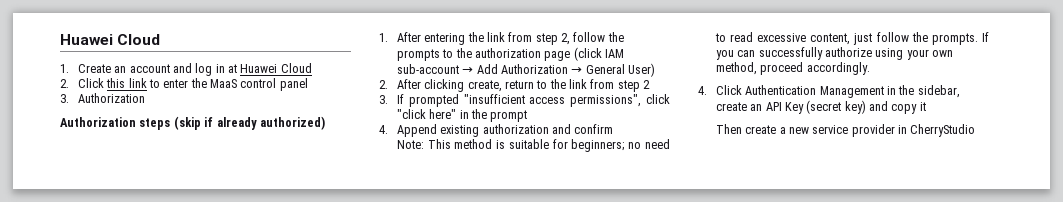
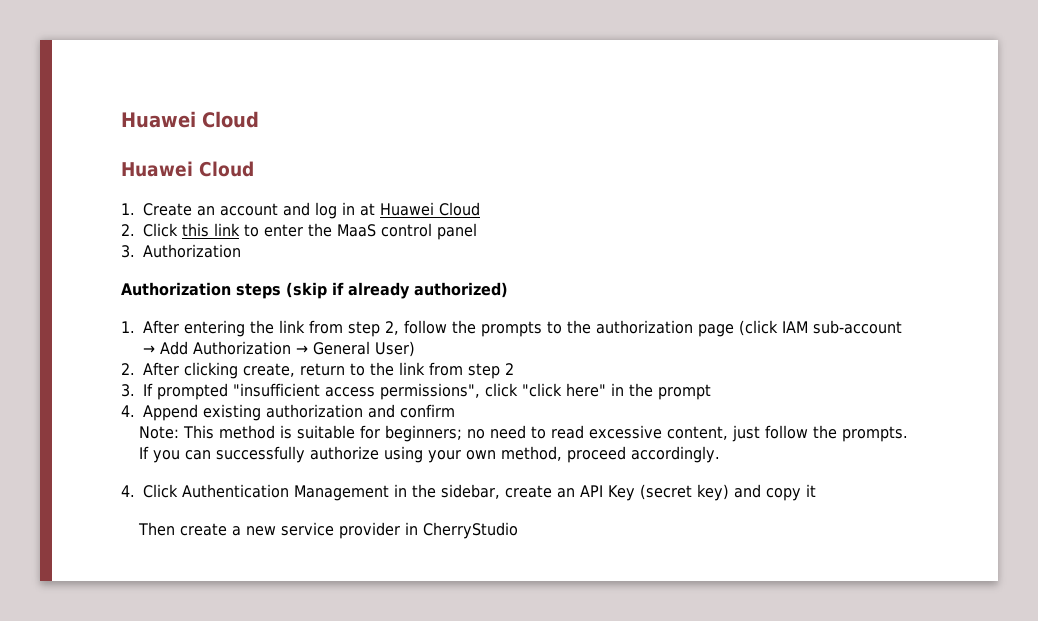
[60,34,161,45] Huawei Cloud -> [121,111,259,128] [121,161,254,177] Huawei Cloud // Huawei Cloud

